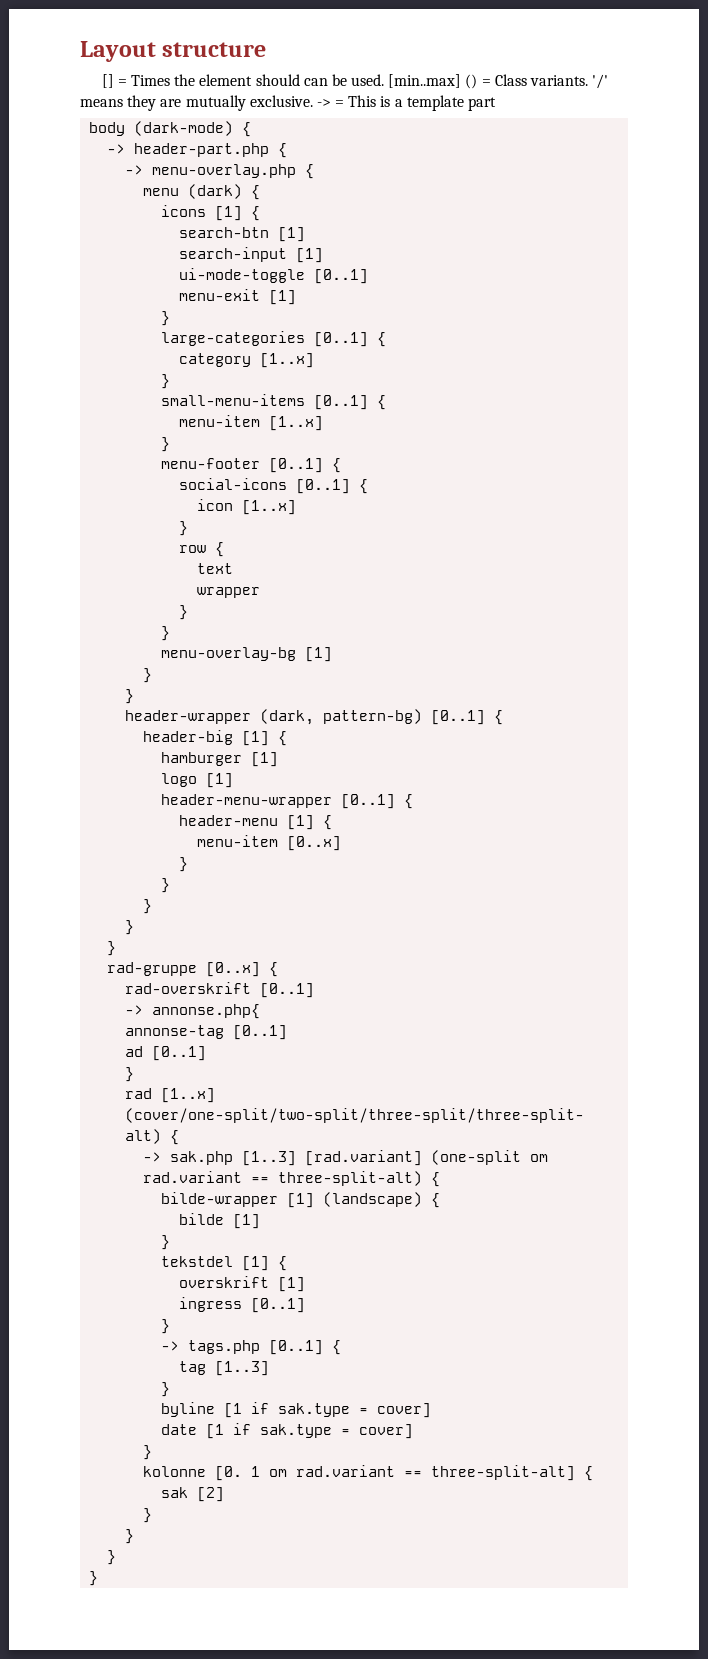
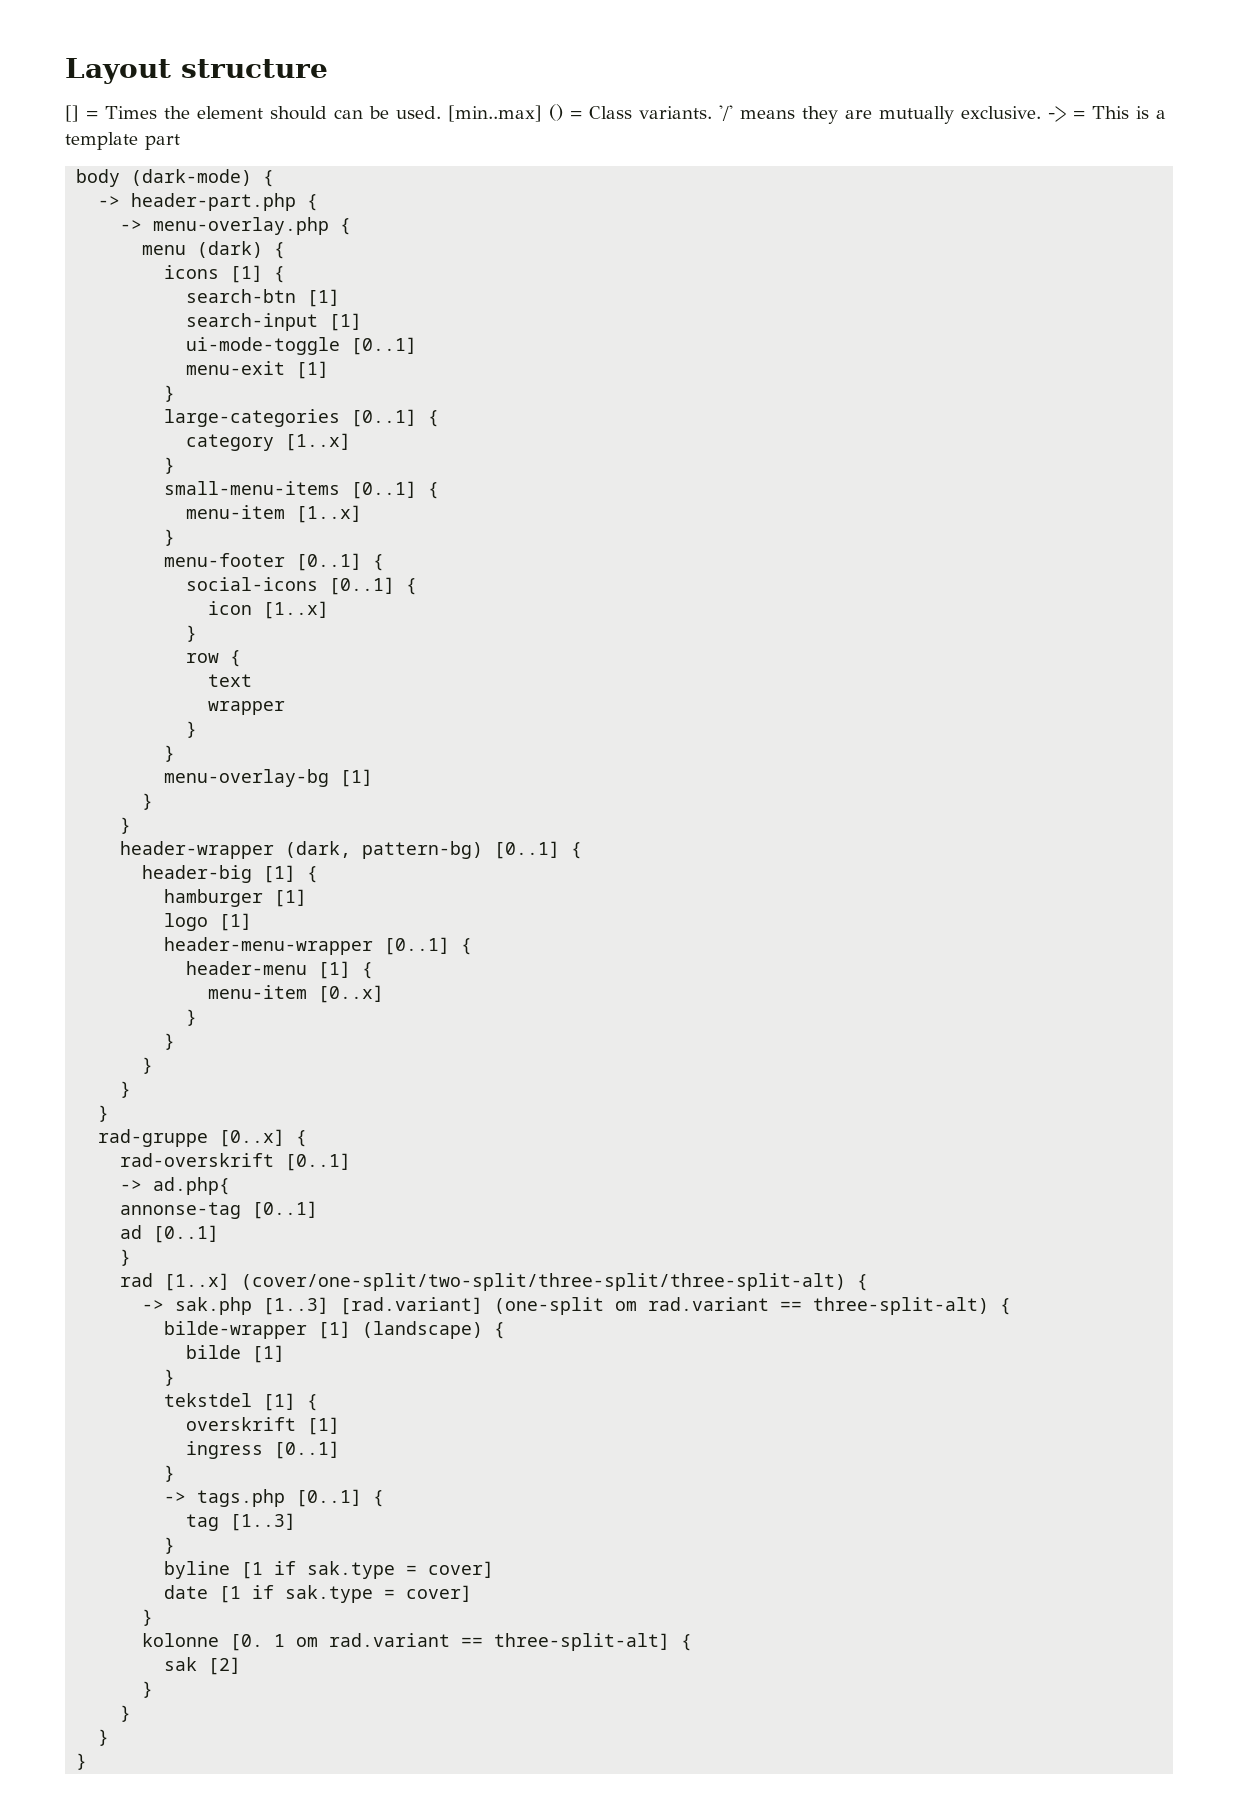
[152,1004,261,1019] annonse.php{ -> [153,1177,231,1195] ad.php{

